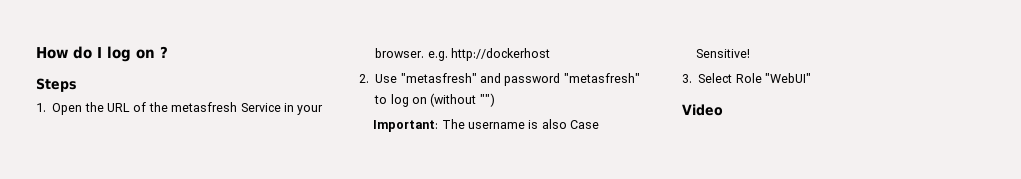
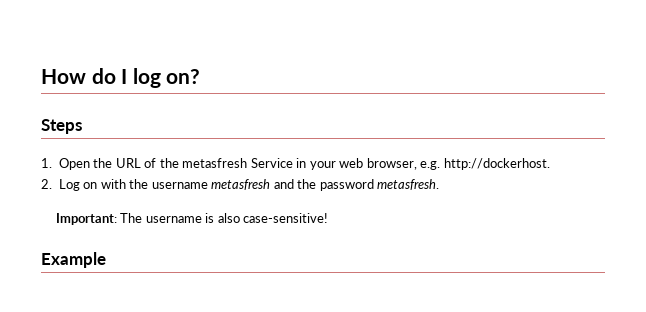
[136,46,168,59] on ? -> [166,69,201,84] on?
[375,48,550,61] [359,73,640,86] [374,93,495,107] browser. e.g. http://dockerhost // 2. Use "metasfresh" and password "metasfresh" to log on (without "") -> [339,158,550,170] [41,179,440,191] web browser, e.g. http://dockerhost. // 2. Log on with the username metasfresh and the password metasfresh.
[570,120,600,129] [696,49,751,58] [682,73,811,83] [682,104,723,116] Case Sensitive! // 3. Select Role "WebUI" // Video -> [243,213,329,223] [41,252,106,268] case-sensitive! // Example

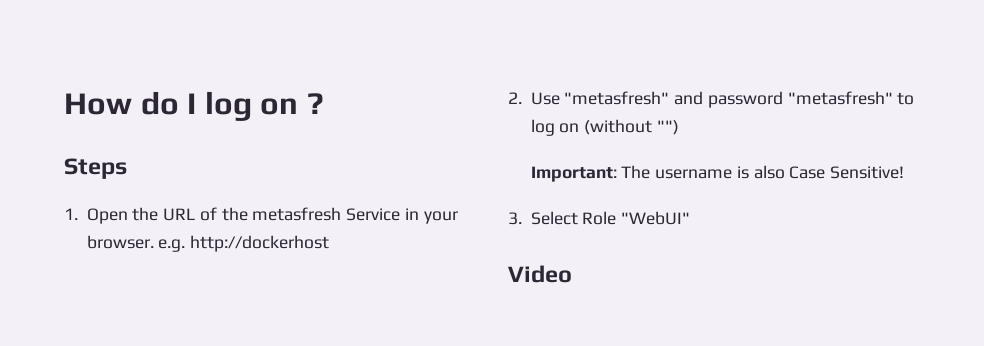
[166,69,201,84] on? -> [260,93,324,115] on ?
[339,158,550,170] [41,179,440,191] web browser, e.g. http://dockerhost. // 2. Log on with the username metasfresh and the password metasfresh. -> [86,235,330,252] [508,91,915,108] [530,119,679,136] browser. e.g. http://dockerhost // 2. Use "metasfresh" and password "metasfresh" to log on (without "")
[243,213,329,223] [41,252,106,268] case-sensitive! // Example -> [789,166,905,179] [508,211,691,225] [508,265,572,283] Case Sensitive! // 3. Select Role "WebUI" // Video

